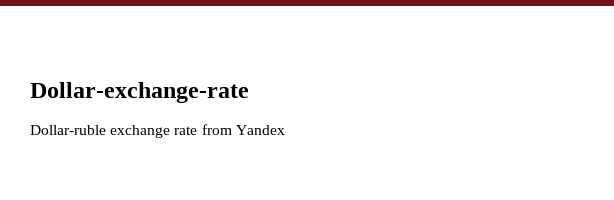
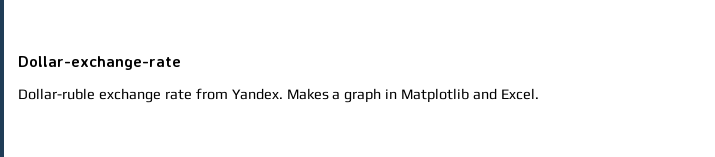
[235,125,285,135] Yandex -> [231,88,540,103] Yandex. Makes a graph in Matplotlib and Excel.

